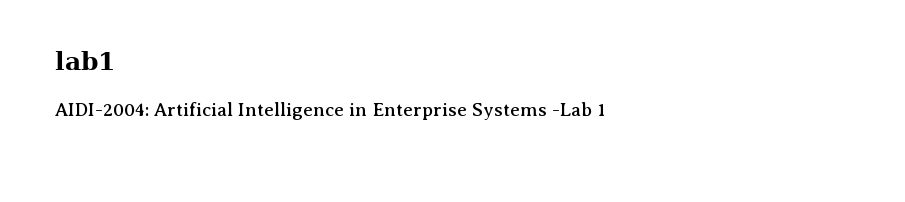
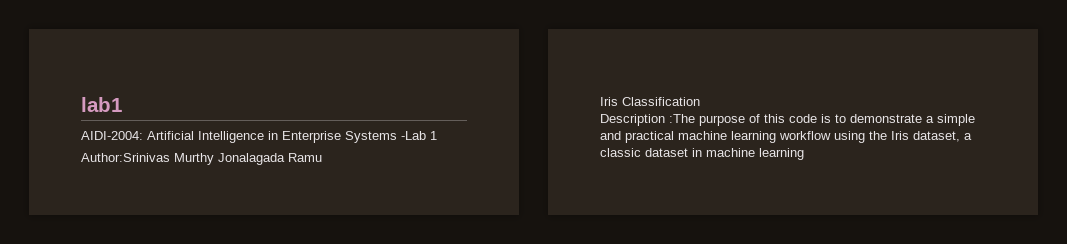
(605, 110) none -> [81,153,322,165] [600,97,700,106] [600,114,975,126] [600,131,972,143] [600,148,804,160] // Author:Srinivas Murthy Jonalagada Ramu // Iris Classification // Description :The purpose of this code is to demonstrate a simple and practical machine learning workflow using the Iris dataset, a classic dataset in machine learning

